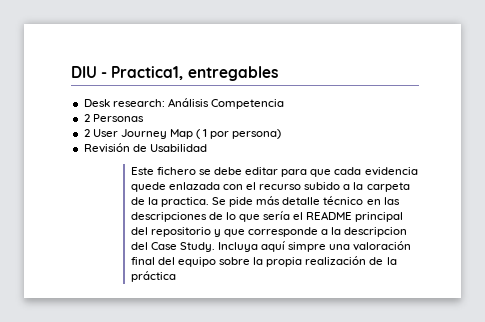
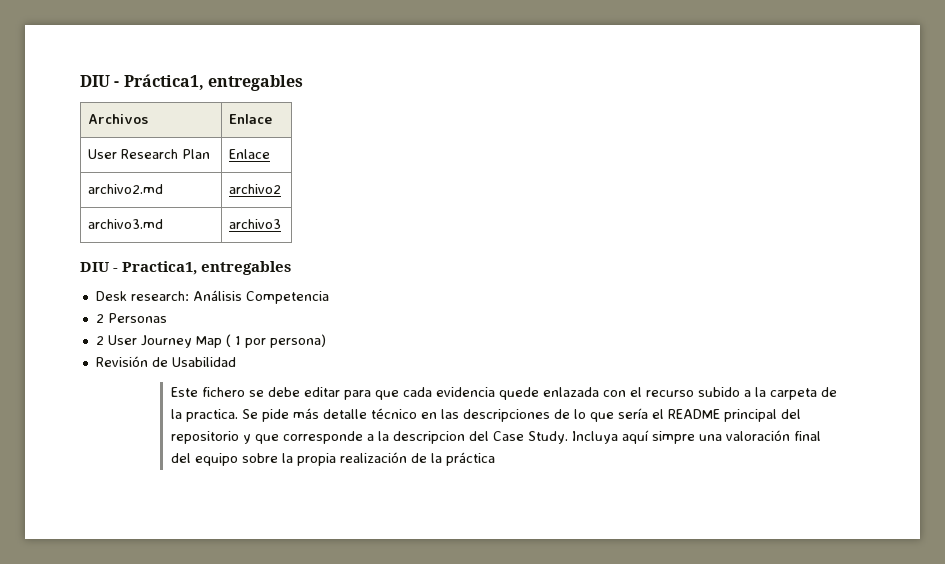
[71,66,108,78] DIU - -> [80,74,303,91] [88,114,149,124] [229,114,273,124] [88,149,211,159] [229,149,271,159] [88,184,164,194] [229,184,282,194] [88,219,164,229] [229,219,282,229] [80,262,119,272] DIU - Práctica1, entregables // Archivos | Enlace // User Research Plan | Enlace // archivo2.md | archivo2 // archivo3.md | archivo3 // DIU -

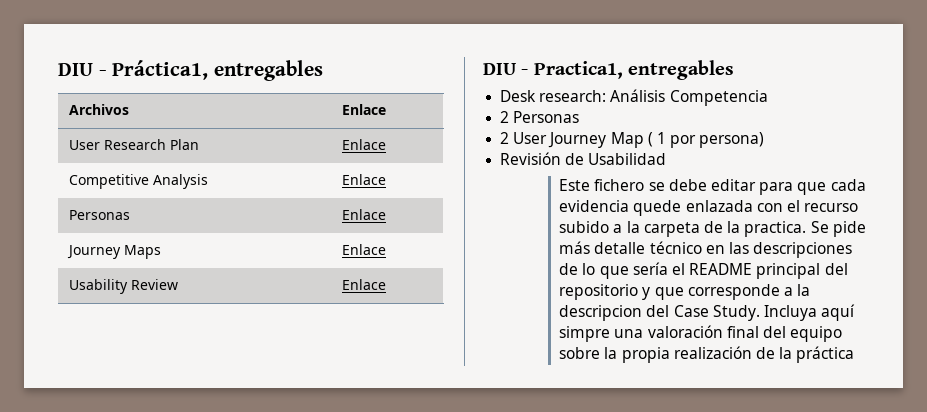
[88,184,164,194] [229,184,282,194] [88,219,164,229] [229,219,282,229] archivo2.md | archivo2 // archivo3.md | archivo3 -> [68,174,208,189] [341,174,386,185] [68,210,130,220] [341,209,386,220] [66,245,161,259] [341,244,386,255] [68,279,178,294] [341,279,386,290] Competitive Analysis | Enlace // Personas | Enlace // Journey Maps | Enlace // Usability Review | Enlace

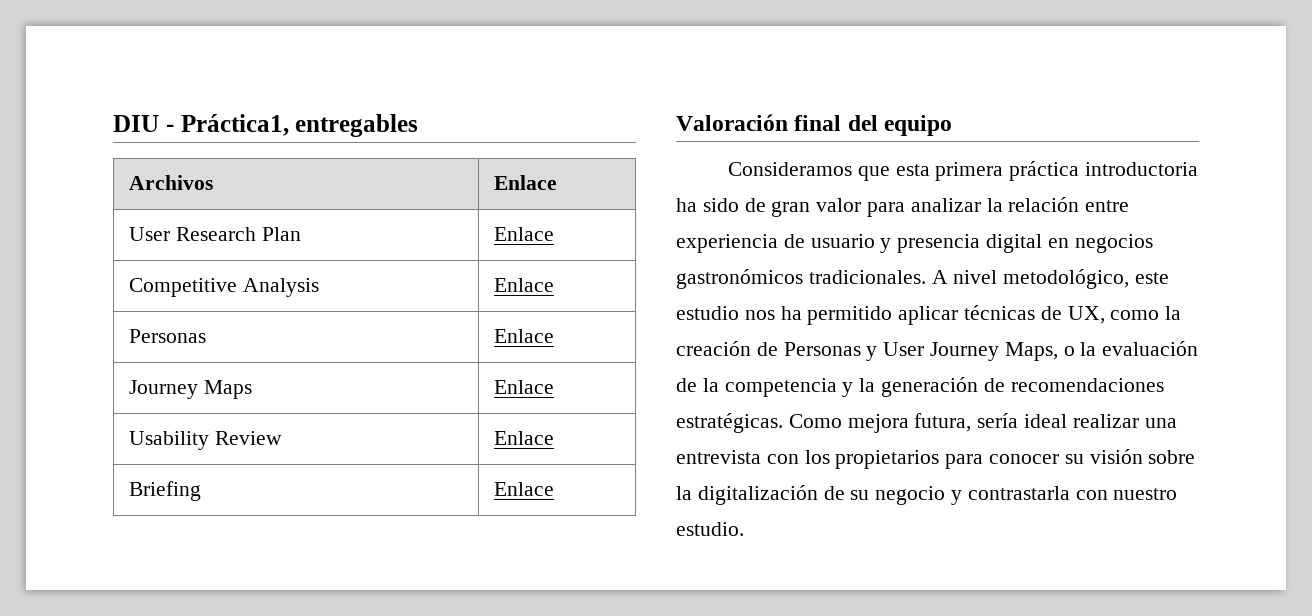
[483,60,735,80] [500,89,768,106] [500,111,580,123] [500,132,765,148] [500,152,667,165] [559,179,866,195] [559,200,859,216] [559,221,866,237] [559,241,853,258] [559,262,848,279] [559,284,811,300] [559,304,856,321] [559,325,843,342] [559,346,855,363] // DIU - Practica1, entregables // Desk research: Análisis Competencia // 2 Personas // 2 User Journey Map ( 1 por persona) // Revisión de Usabilidad // Este fichero se debe editar para que cada evidencia quede enlazada con el recurso subido a la carpeta de la practica. Se pide más detalle técnico en las descripciones de lo que sería el README principal del repositorio y que corresponde a la descripcion del Case Study. Incluya aquí simpre una valoración final del equipo sobre la propia realización de la práctica -> [129,481,202,501] [494,482,555,496] [676,114,953,136] [727,161,1198,181] [676,197,1130,217] [676,234,1153,253] [676,269,1170,289] [676,305,1182,325] [676,341,1199,361] [676,377,1164,397] [676,413,1177,433] [676,449,1196,469] [676,485,1178,505] [676,522,744,536] // Briefing | Enlace // Valoración final del equipo // Consideramos que esta primera práctica introductoria ha sido de gran valor para analizar la relación entre experiencia de usuario y presencia digital en negocios gastronómicos tradicionales. A nivel metodológico, este estudio nos ha permitido aplicar técnicas de UX, como la creación de Personas y User Journey Maps, o la evaluación de la competencia y la generación de recomendaciones estratégicas. Como mejora futura, sería ideal realizar una entrevista con los propietarios para conocer su visión sobre la digitalización de su negocio y contrastarla con nuestro estudio.

